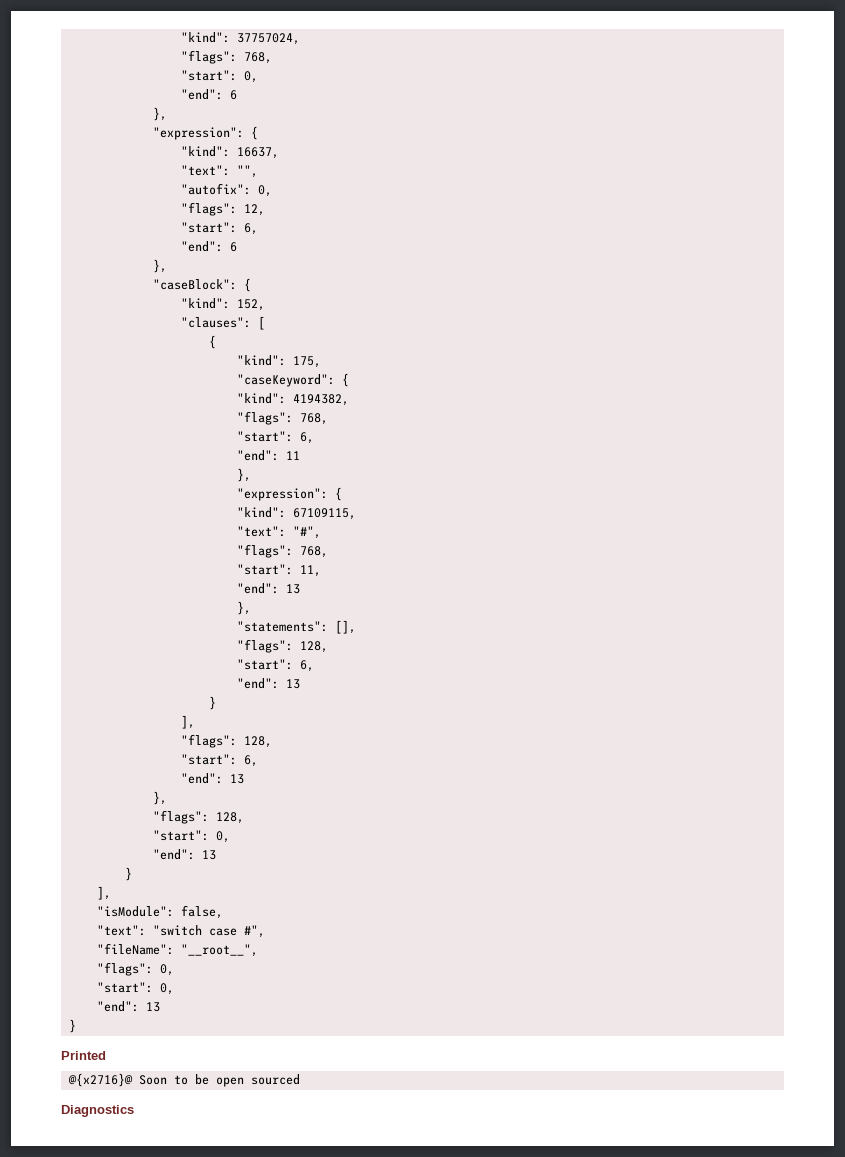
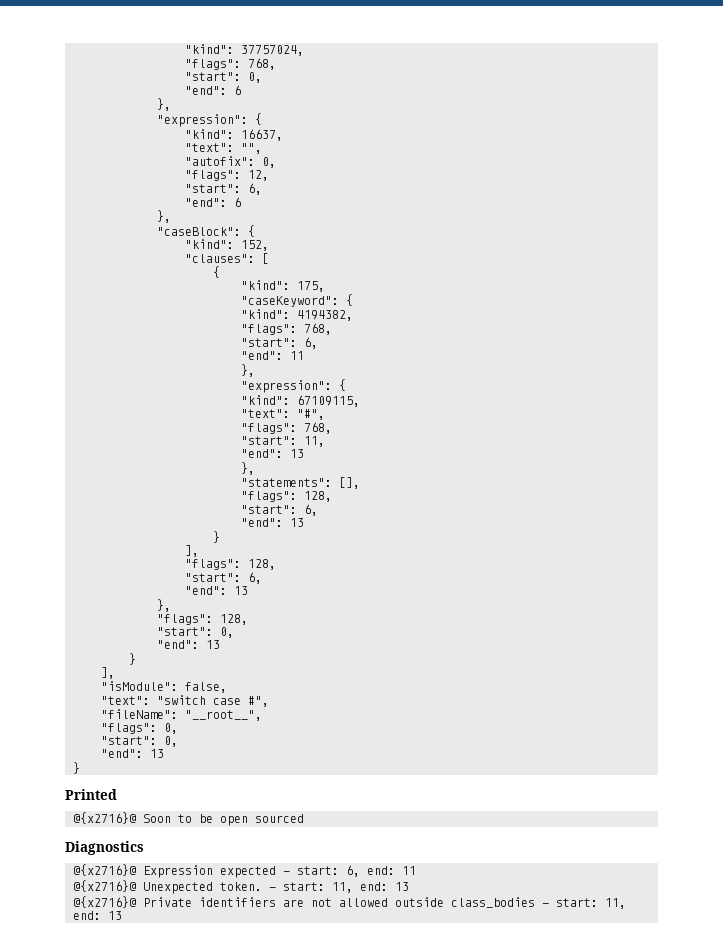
(134, 1111) none -> [72,864,416,878] [72,880,409,894] [72,896,626,909] [72,911,122,920] // @{x2716}@ Expression expected - start: 6, end: 11 // @{x2716}@ Unexpected token. - start: 11, end: 13 // @{x2716}@ Private identifiers are not allowed outside class_bodies - start: 11, end: 13

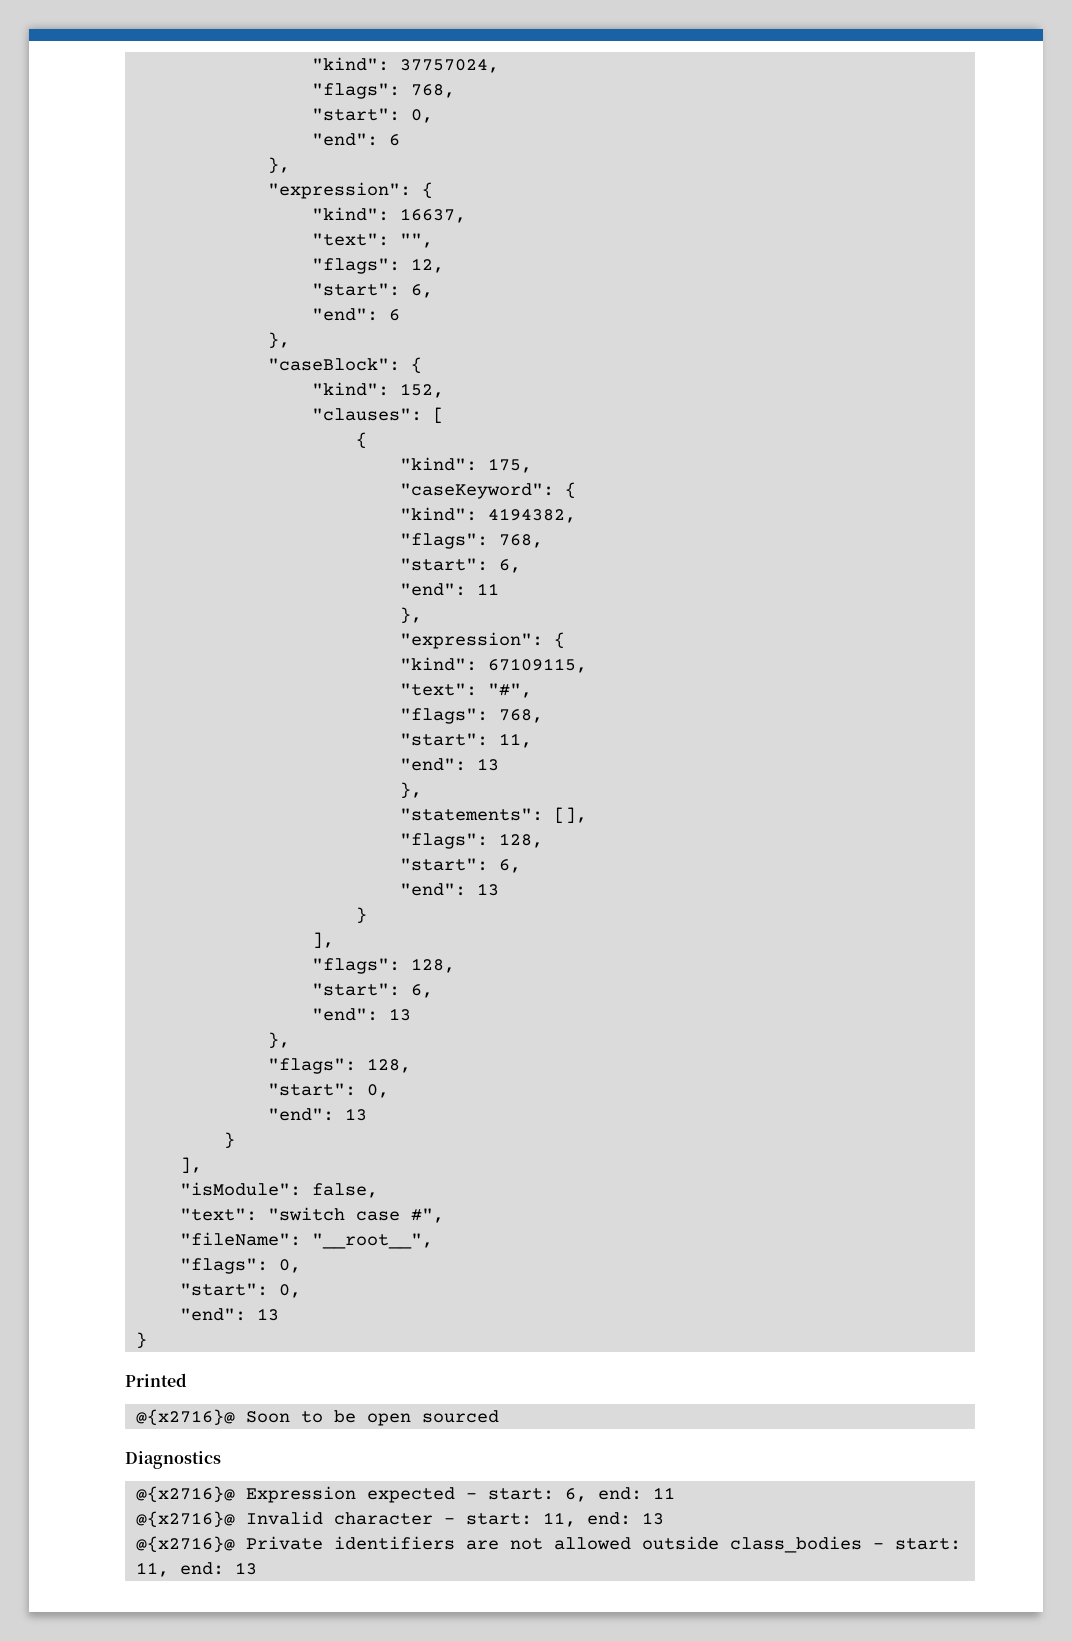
[184,156,276,168] // "autofix": 0, -> (433, 240) none
[142,882,262,894] Unexpected token. -> [245,1511,433,1525] Invalid character

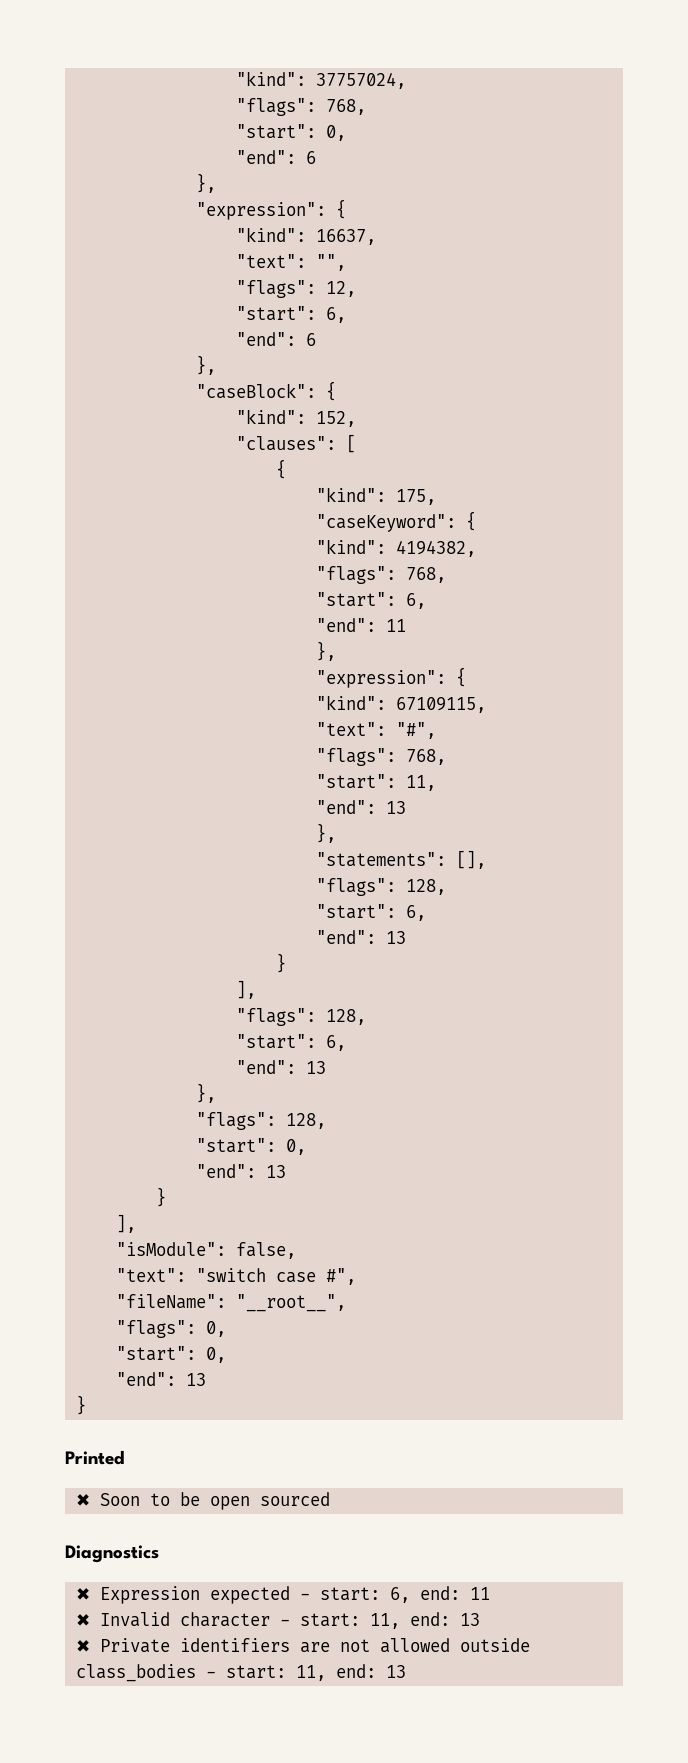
[135,1409,235,1426] @{x2716}@ -> [75,1494,90,1506] ✖
[135,1486,235,1503] @{x2716}@ -> [75,1588,90,1600] ✖
[135,1511,235,1528] @{x2716}@ -> [75,1614,90,1626] ✖
[135,1536,235,1553] @{x2716}@ -> [75,1640,90,1652] ✖

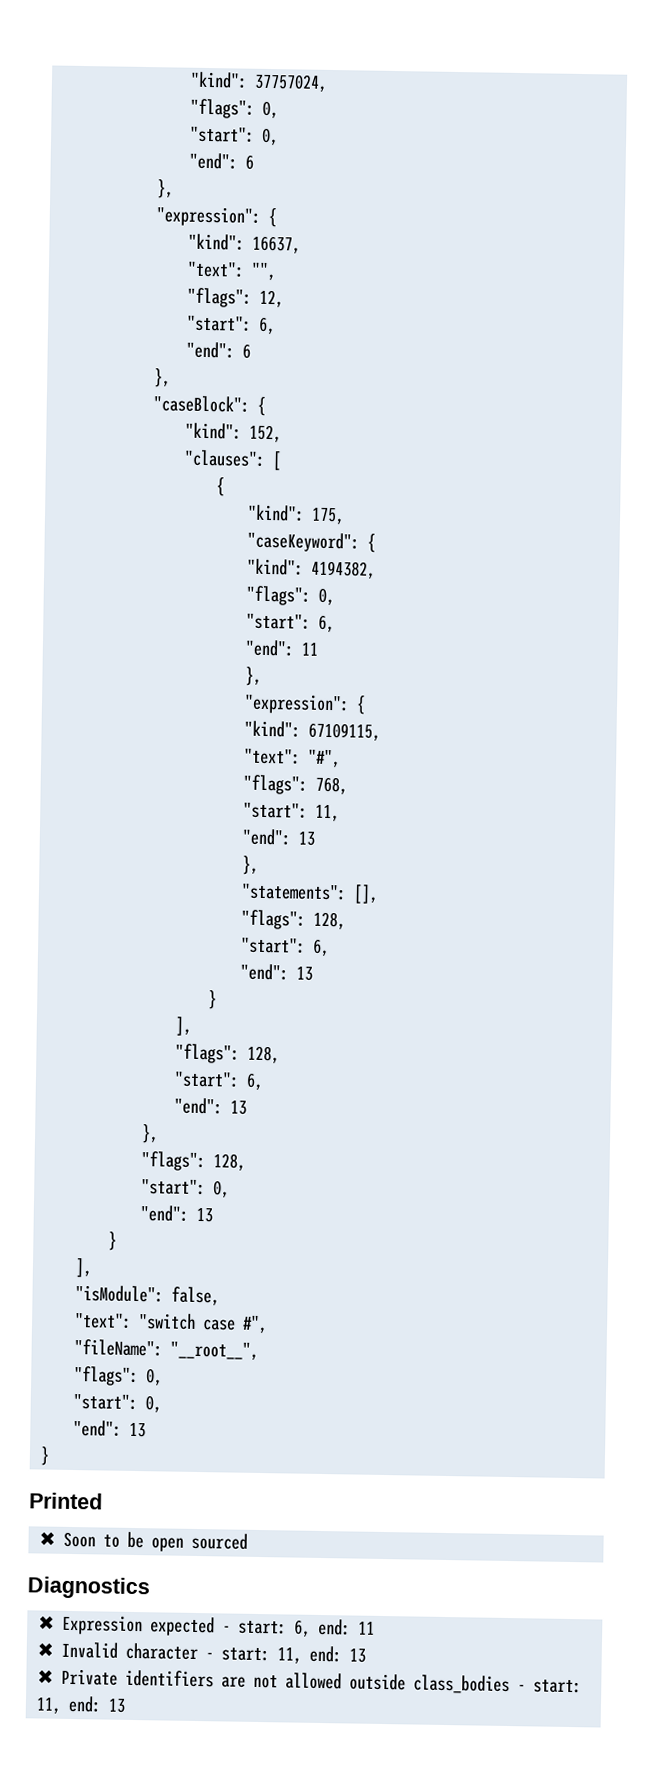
[325,99,366,115] 768, -> [262,100,280,119] 0,
[405,567,446,583] 768, -> [318,587,336,606] 0,

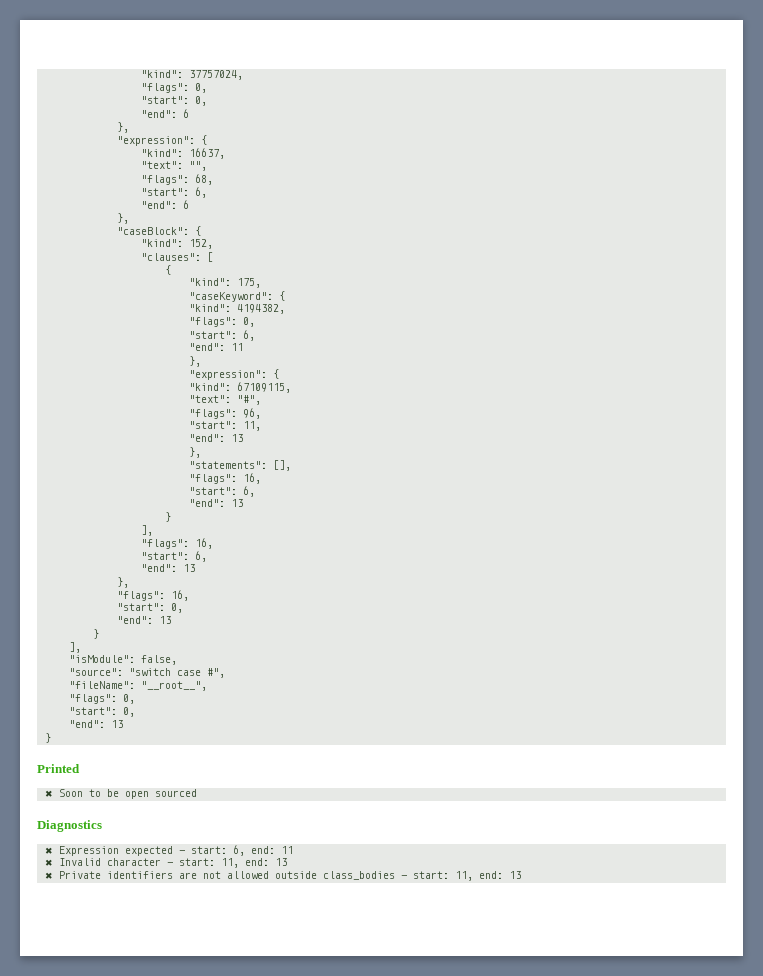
[259,289,285,308] 12, -> [194,174,213,185] 68,
[315,776,349,795] 768, -> [242,408,261,419] 96,
[313,911,347,930] 128, -> [242,473,261,484] 16,
[247,1045,281,1064] 128, -> [194,538,213,549] 16,
[213,1153,247,1171] 128, -> [170,590,189,601] 16,
[74,1313,133,1329] "text": -> [68,668,123,676] "source":

